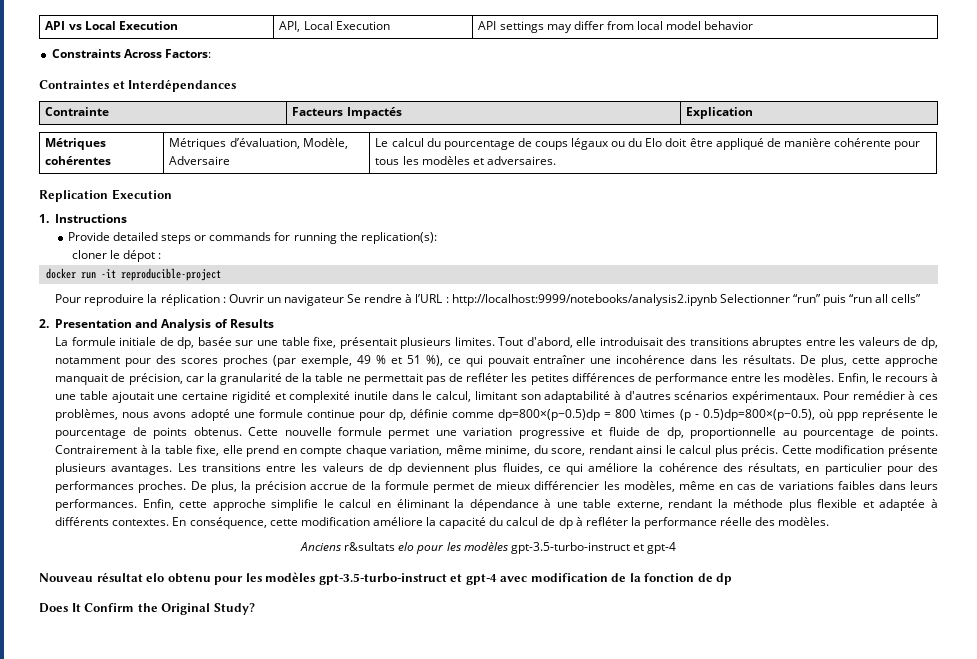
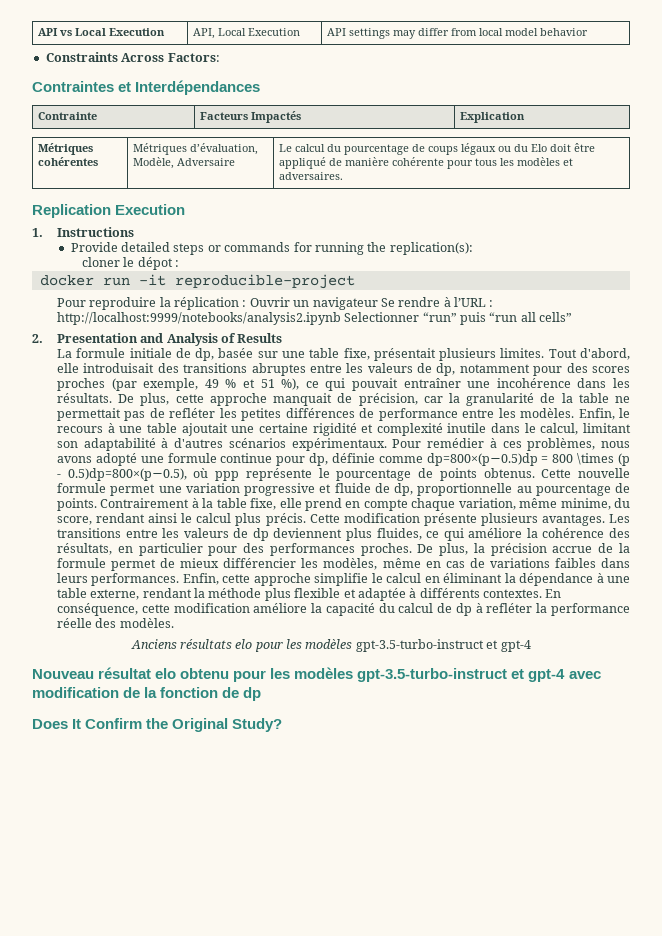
[344,542,396,551] r&sultats -> [179,639,232,649] résultats

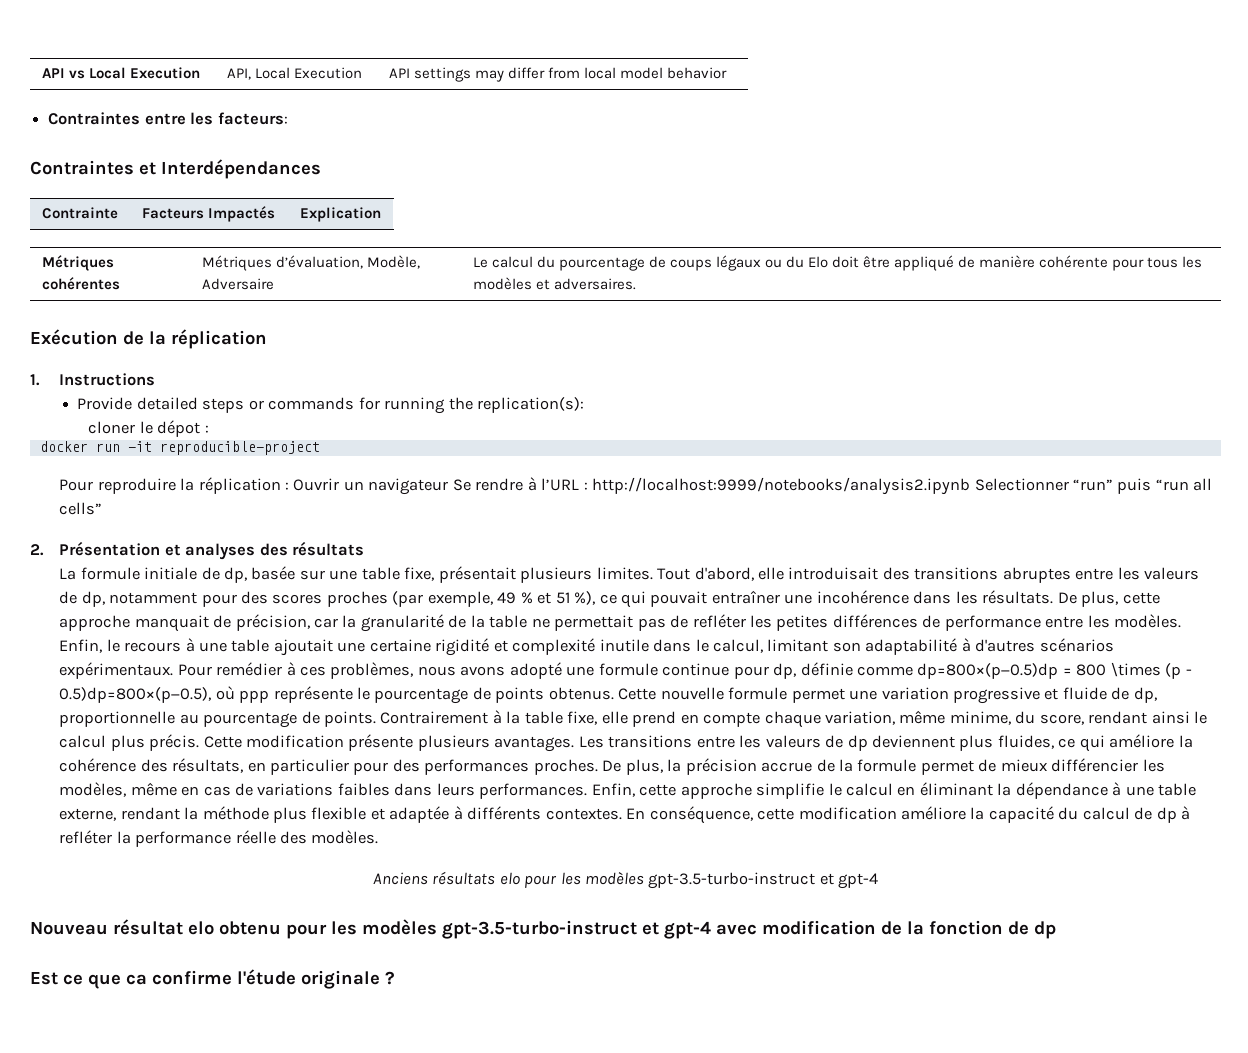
[45,52,220,62] Constraints Across Factors: -> [48,112,288,125] Contraintes entre les facteurs:
[32,204,186,218] Replication Execution -> [30,329,267,349] Exécution de la réplication
[56,333,283,346] Presentation and Analysis of Results -> [59,541,365,560] Présentation et analyses des résultats
[32,718,283,732] Does It Confirm the Original Study? -> [30,969,395,989] Est ce que ca confirme l'étude originale ?

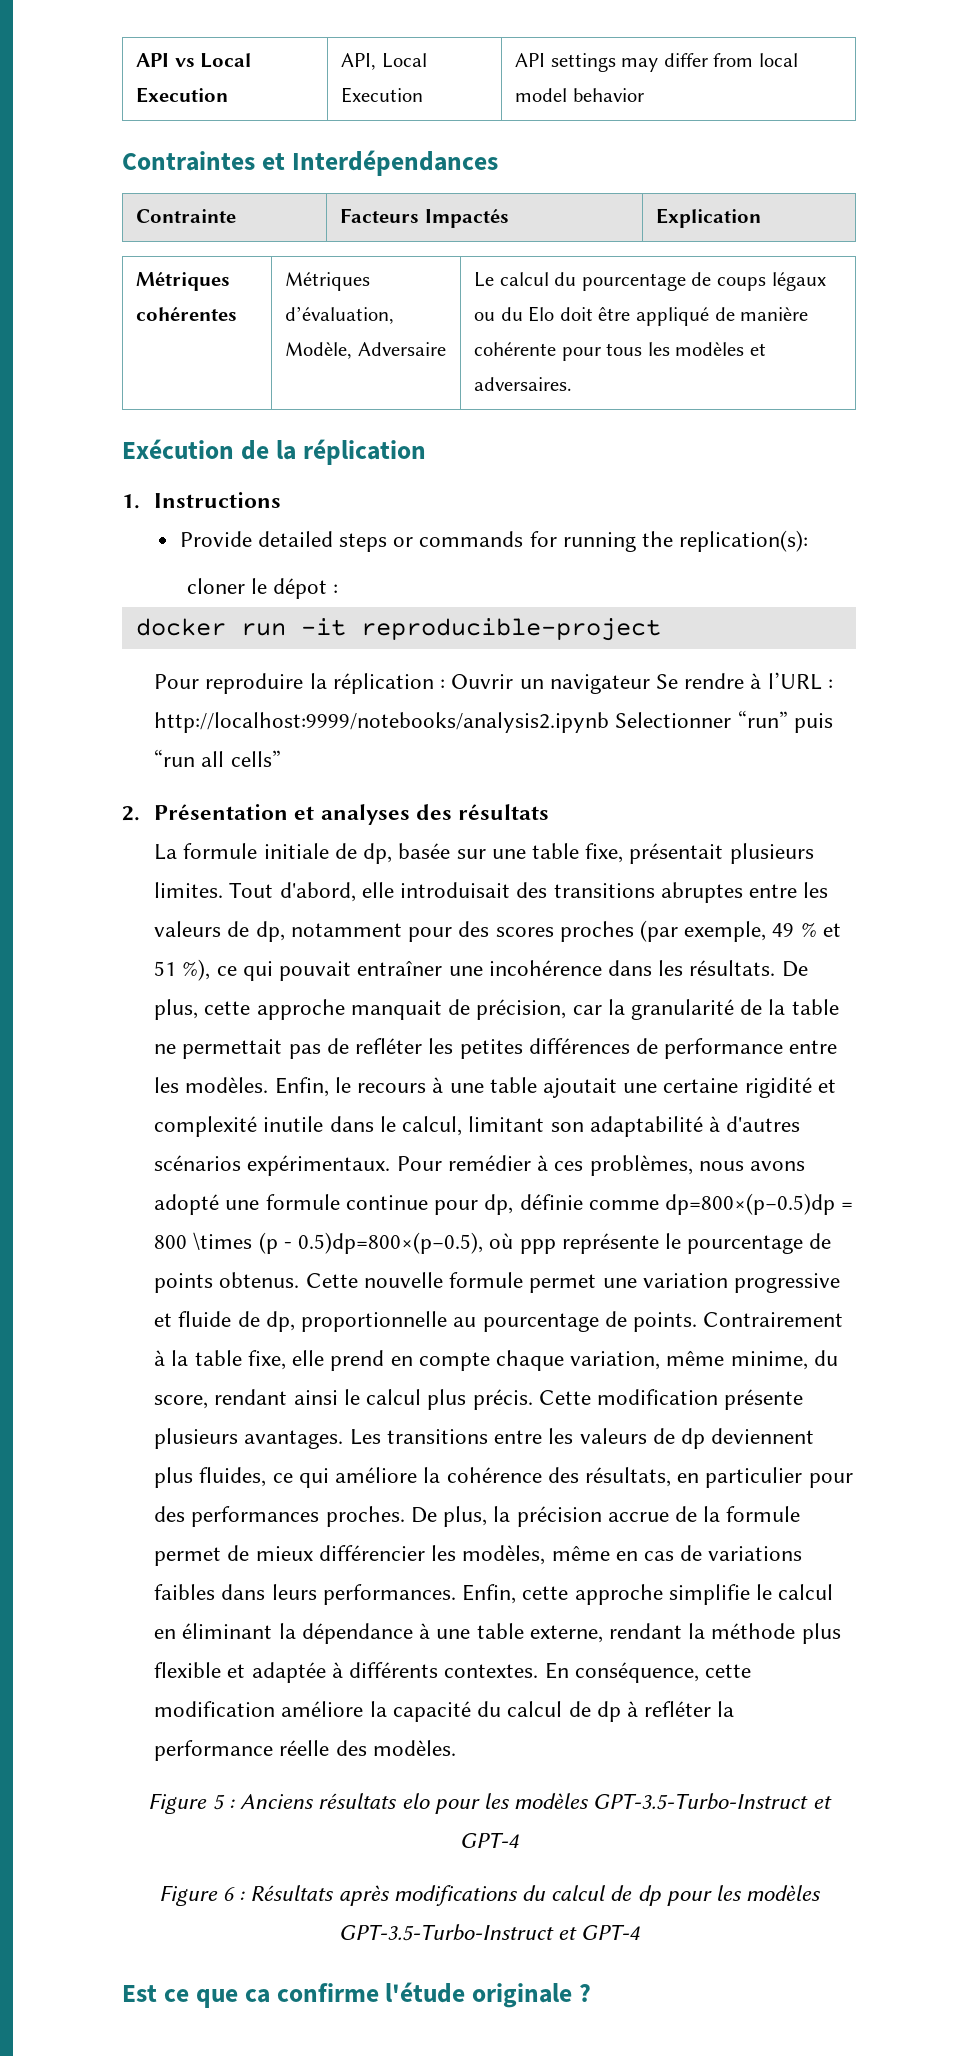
[48,112,288,125] // Contraintes entre les facteurs: -> (644, 95) none
(379, 837) none -> [148,1793,235,1814] Figure 5 :
[648,872,879,889] [30,919,1056,939] gpt-3.5-turbo-instruct et gpt-4 // Nouveau résultat elo obtenu pour les modèles gpt-3.5-turbo-instruct et gpt-4 avec modification de la fonction de dp -> [593,1793,832,1810] [460,1832,519,1848] [158,1885,822,1906] [338,1924,641,1941] GPT-3.5-Turbo-Instruct et GPT-4 // Figure 6 : Résultats après modifications du calcul de dp pour les modèles GPT-3.5-Turbo-Instruct et GPT-4

